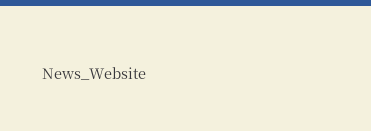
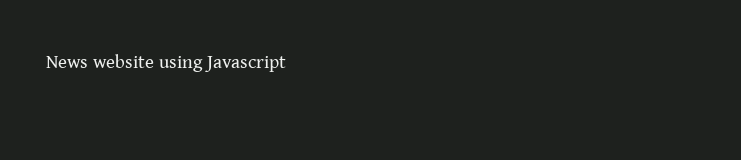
[42,67,146,80] News_Website -> [46,54,286,72] News website using Javascript

